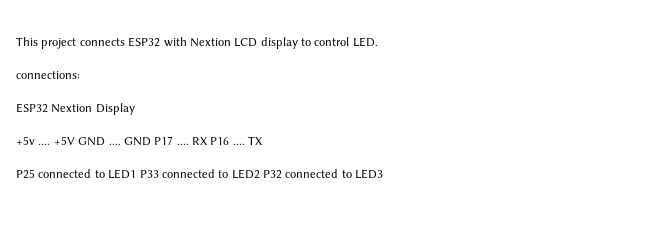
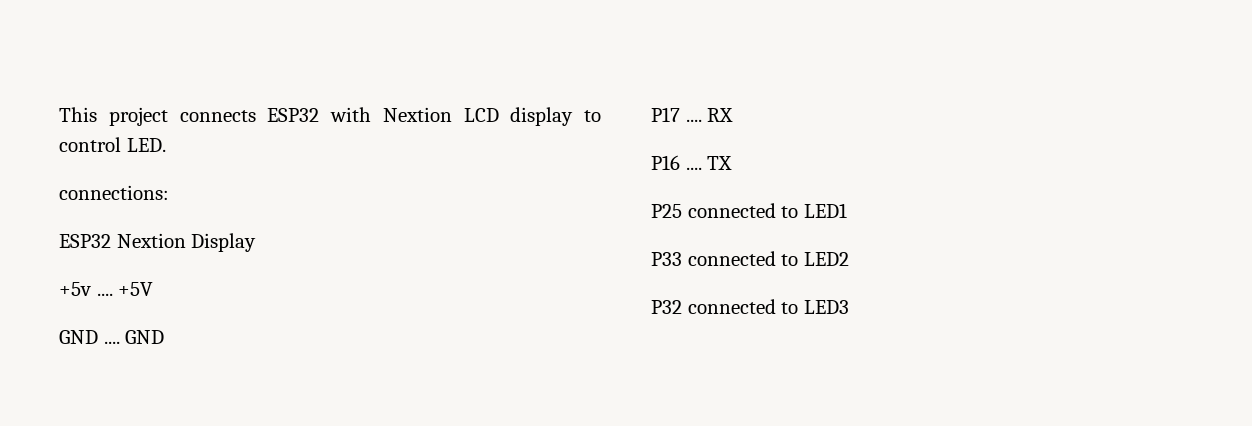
(75, 140) none -> (154, 289) //
(151, 141) none -> (165, 337) //
(208, 141) none -> (734, 115) //
(137, 174) none -> (847, 210) //
(260, 174) none -> (849, 259) //

